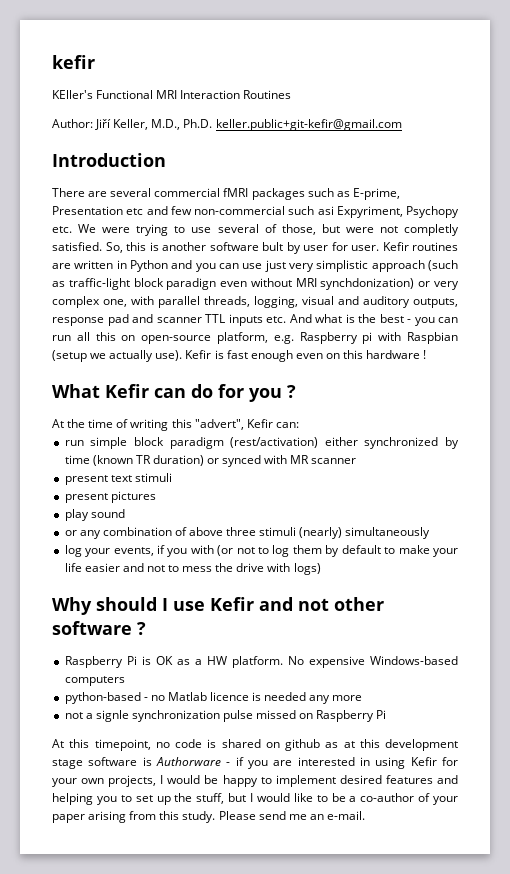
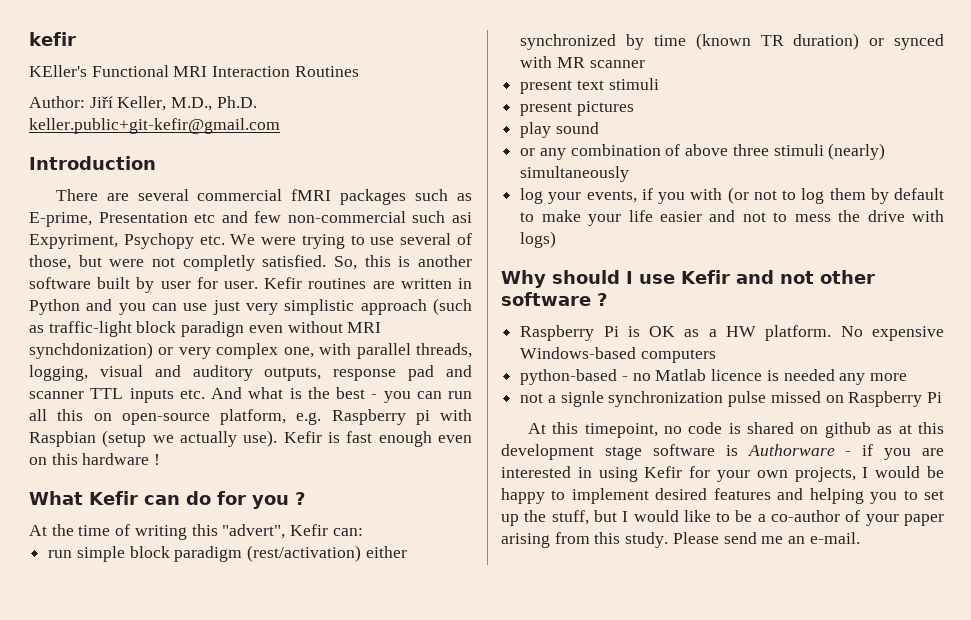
[262,242,283,251] bult -> [97,277,131,289] built

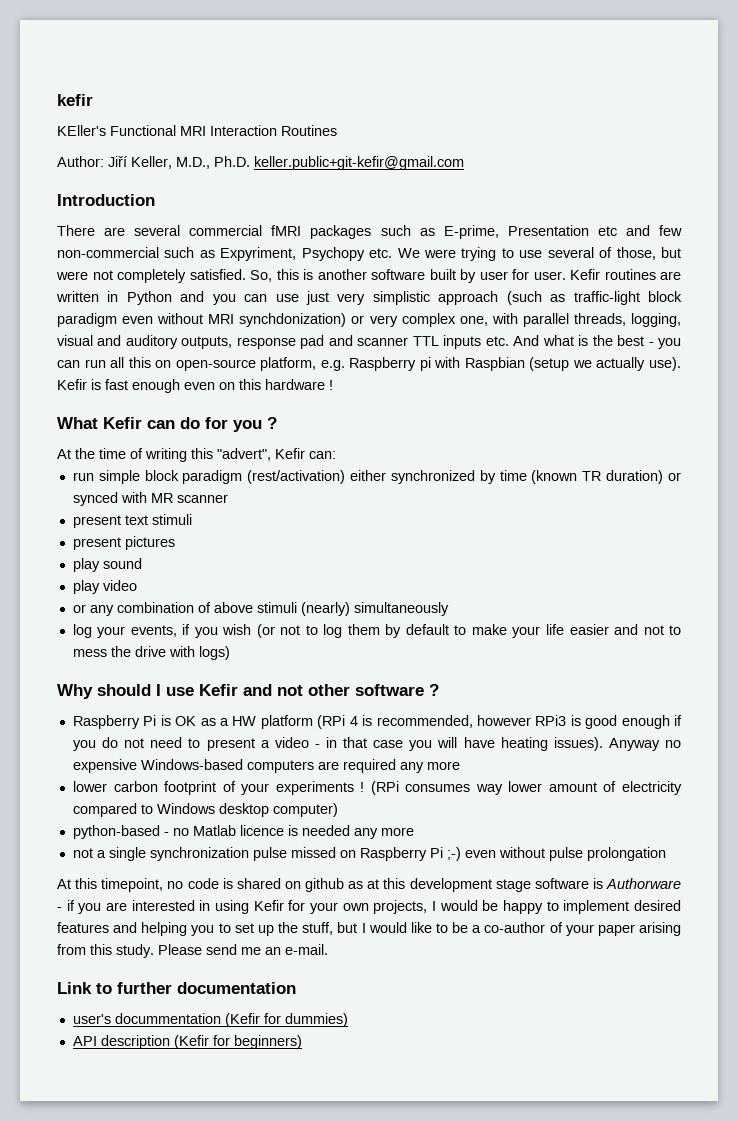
[452,212,472,223] asi -> [199,250,215,258] as
[182,255,255,271] completly -> [117,269,186,283] completely
[181,321,245,337] paradign -> [57,313,117,327] paradigm
(599, 128) none -> [72,580,137,594] // play video
[732,144,769,156] three -> (253, 607) none
[690,188,723,200] with -> [222,624,252,635] wish
[765,325,944,341] [520,347,716,363] platform. No expensive Windows-based computers -> [260,715,682,729] [72,737,681,751] [72,759,460,773] [72,781,682,795] [72,803,338,817] platform (RPi 4 is recommended, however RPi3 is good enough if you do not need to present a video - in that case you will have heating issues). Anyway no expensive Windows-based computers are required any more // lower carbon footprint of your experiments ! (RPi consumes way lower amount of electricity compared to Windows desktop computer)
[560,391,604,407] signle -> [108,847,146,861] single
(943, 397) none -> [446,847,666,861] ;-) even without pulse prolongation
(860, 538) none -> [57,982,296,994] [72,1013,348,1027] [72,1035,302,1049] // Link to further documentation // user's docummentation (Kefir for dummies) // API description (Kefir for beginners)

